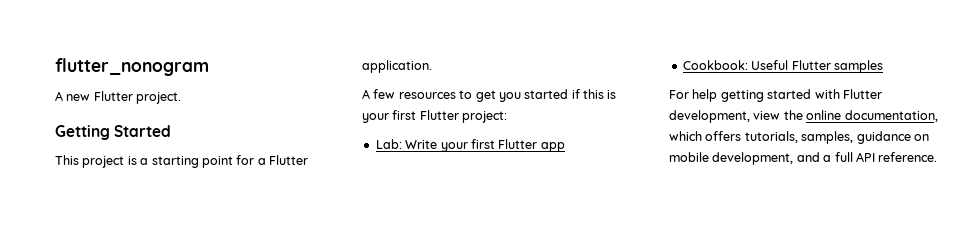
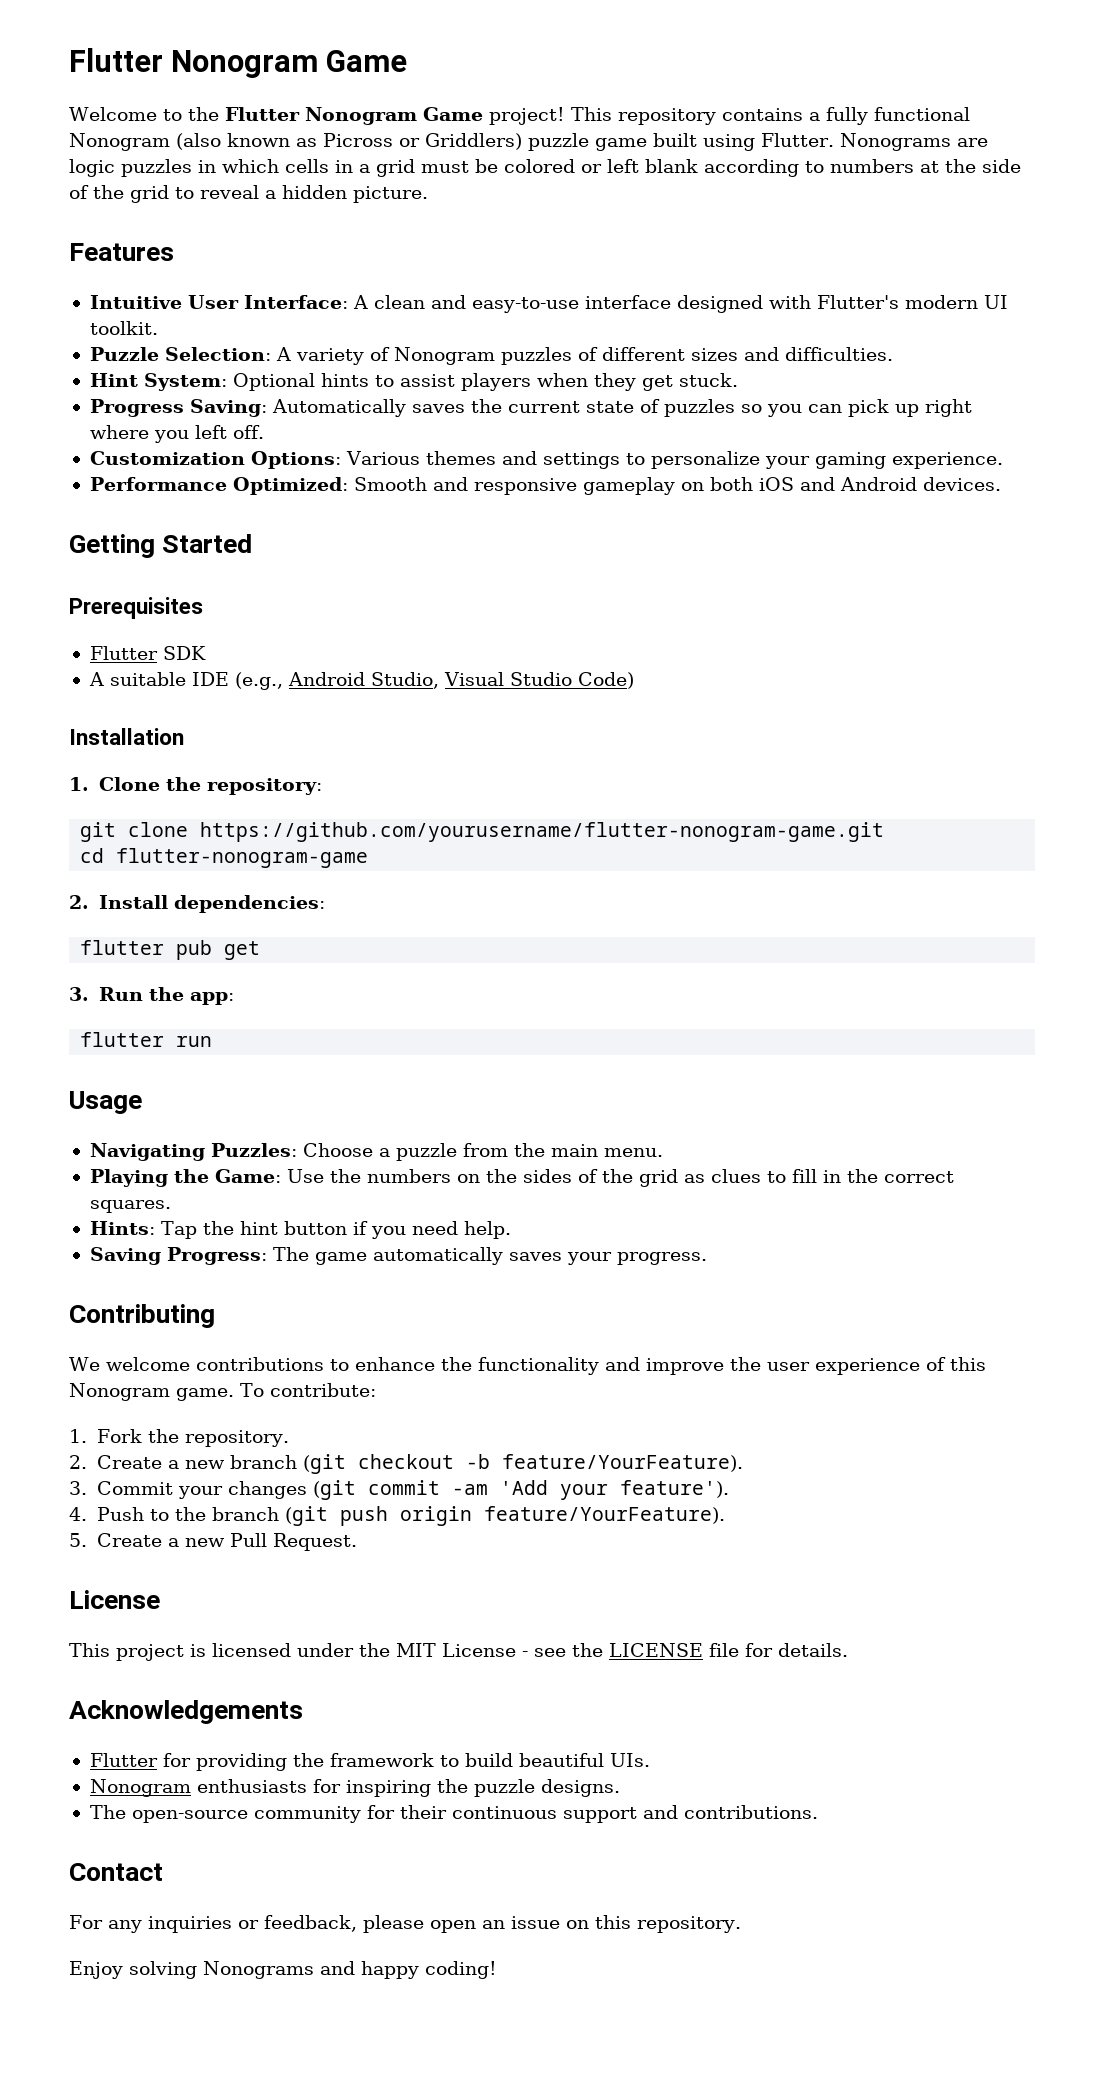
[55,58,209,76] [55,91,182,104] [55,125,172,140] [55,155,308,168] [362,60,432,73] [362,89,617,102] [362,110,508,123] [375,139,565,152] [682,60,883,73] [669,89,882,102] [669,110,938,123] [669,131,929,144] [669,152,938,165] flutter_nonogram // A new Flutter project. // Getting Started // This project is a starting point for a Flutter application. // A few resources to get you started if this is your first Flutter project: // Lab: Write your first Flutter app // Cookbook: Useful Flutter samples // For help getting started with Flutter development, view the online documentation, which offers tutorials, samples, guidance on mobile development, and a full API reference. -> [69,48,408,78] [69,107,970,125] [69,133,988,151] [69,159,1021,177] [69,185,428,203] [69,243,174,261] [89,295,1008,313] [89,321,158,335] [89,347,893,365] [89,373,738,391] [89,399,972,417] [89,425,264,443] [89,451,1003,469] [89,477,1001,495] [69,534,253,558] [69,597,203,619] [89,646,206,660] [88,672,634,690] [69,728,184,745] [69,777,322,795] [80,822,885,842] [80,848,369,868] [69,895,325,913] [80,940,261,960] [69,987,234,1005] [80,1032,213,1047] [69,1091,142,1114] [89,1143,663,1161] [89,1169,954,1187] [89,1200,171,1213] [89,1221,511,1239] [89,1247,707,1265] [69,1304,215,1328] [69,1357,986,1375] [69,1383,376,1401] [69,1429,289,1447] [69,1454,743,1474] [69,1480,729,1500] [69,1506,725,1526] [69,1533,357,1551] [69,1590,160,1609] [69,1643,848,1661] [69,1700,303,1724] [89,1753,650,1771] [89,1779,620,1797] [89,1805,818,1823] [69,1863,163,1881] [69,1915,741,1933] [69,1961,497,1979] Flutter Nonogram Game // Welcome to the Flutter Nonogram Game project! This repository contains a fully functional Nonogram (also known as Picross or Griddlers) puzzle game built using Flutter. Nonograms are logic puzzles in which cells in a grid must be colored or left blank according to numbers at the side of the grid to reveal a hidden picture. // Features // Intuitive User Interface: A clean and easy-to-use interface designed with Flutter's modern UI toolkit. // Puzzle Selection: A variety of Nonogram puzzles of different sizes and difficulties. // Hint System: Optional hints to assist players when they get stuck. // Progress Saving: Automatically saves the current state of puzzles so you can pick up right where you left off. // Customization Options: Various themes and settings to personalize your gaming experience. // Performance Optimized: Smooth and responsive gameplay on both iOS and Android devices. // Getting Started // Prerequisites // Flutter SDK // A suitable IDE (e.g., Android Studio, Visual Studio Code) // Installation // 1. Clone the repository: // git clone https://github.com/yourusername/flutter-nonogram-game.git // cd flutter-nonogram-game // 2. Install dependencies: // flutter pub get // 3. Run the app: // flutter run // Usage // Navigating Puzzles: Choose a puzzle from the main menu. // Playing the Game: Use the numbers on the sides of the grid as clues to fill in the correct squares. // Hints: Tap the hint button if you need help. // Saving Progress: The game automatically saves your progress. // Contributing // We welcome contributions to enhance the functionality and improve the user experience of this Nonogram game. To contribute: // 1. Fork the repository. // 2. Create a new branch (git checkout -b feature/YourFeature). // 3. Commit your changes (git commit -am 'Add your feature'). // 4. Push to the branch (git push origin feature/YourFeature). // 5. Create a new Pull Request. // License // This project is licensed under the MIT License - see the LICENSE file for details. // Acknowledgements // Flutter for providing the framework to build beautiful UIs. // Nonogram enthusiasts for inspiring the puzzle designs. // The open-source community for their continuous support and contributions. // Contact // For any inquiries or feedback, please open an issue on this repository. // Enjoy solving Nonograms and happy coding!

